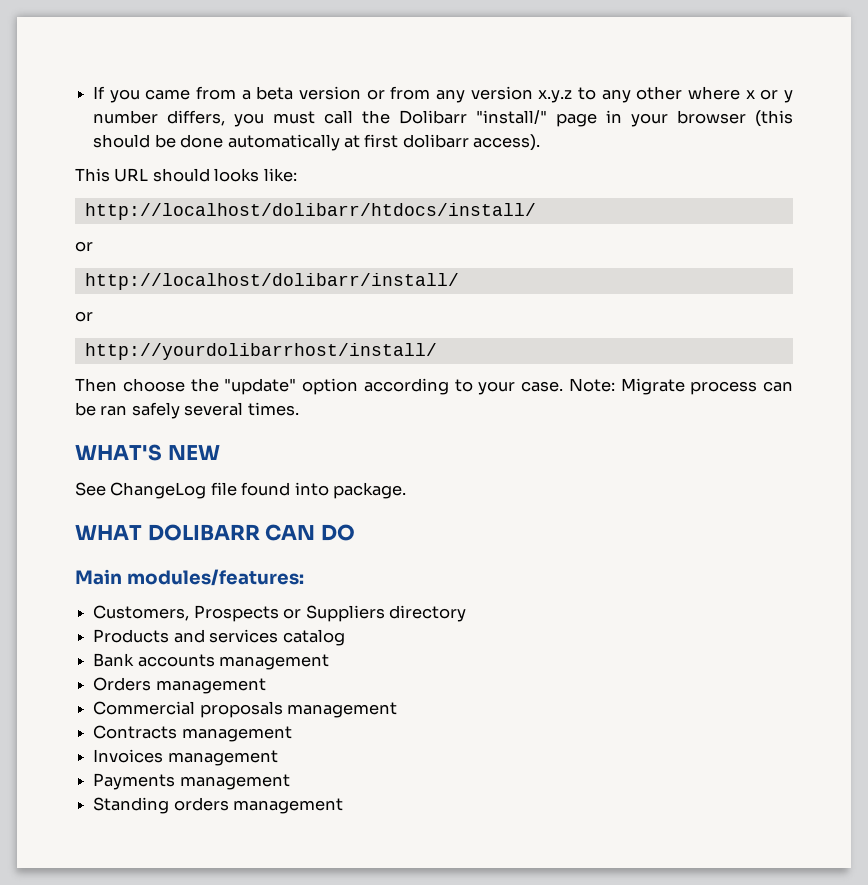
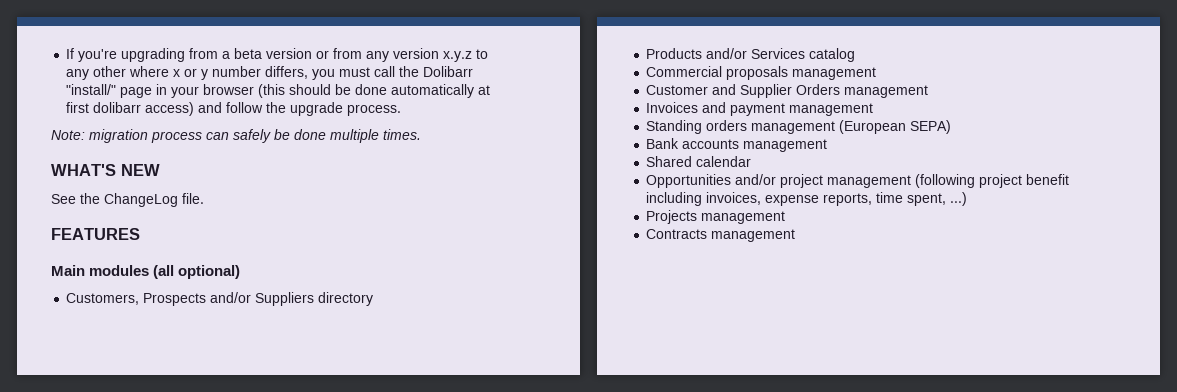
[109,89,191,103] you came -> [78,48,186,62] you're upgrading
[473,134,541,151] [75,168,297,182] [84,203,536,220] [75,241,93,252] [84,273,459,290] [75,311,93,322] [84,343,437,360] [75,378,793,395] [75,402,299,419] [75,444,220,461] [75,482,407,499] [75,524,355,541] [75,569,304,586] access). // This URL should looks like: // http://localhost/dolibarr/htdocs/install/ // or // http://localhost/dolibarr/install/ // or // http://yourdolibarrhost/install/ // Then choose the "update" option according to your case. Note: Migrate process can be ran safely several times. // WHAT'S NEW // See ChangeLog file found into package. // WHAT DOLIBARR CAN DO // Main modules/features: -> [145,102,402,116] [51,129,421,143] [51,164,160,176] [51,193,204,207] [51,228,140,240] [51,265,241,279] access) and follow the upgrade process. // Note: migration process can safely be done multiple times. // WHAT'S NEW // See the ChangeLog file. // FEATURES // Main modules (all optional)
[283,608,302,619] or -> [210,292,252,303] and/or
[173,629,345,646] [93,653,330,670] [93,677,266,694] [93,701,398,718] [93,725,292,742] [93,749,278,766] [93,773,290,790] [93,797,229,814] and services catalog // Bank accounts management // Orders management // Commercial proposals management // Contracts management // Invoices management // Payments management // Standing orders -> [706,48,856,62] [646,66,877,80] [646,84,929,98] [646,102,874,116] [646,120,952,134] [646,138,828,152] [646,156,752,167] [646,174,1070,188] [646,192,968,206] [646,210,786,224] [646,229,708,239] and/or Services catalog // Commercial proposals management // Customer and Supplier Orders management // Invoices and payment management // Standing orders management (European SEPA) // Bank accounts management // Shared calendar // Opportunities and/or project management (following project benefit including invoices, expense reports, time spent, ...) // Projects management // Contracts

